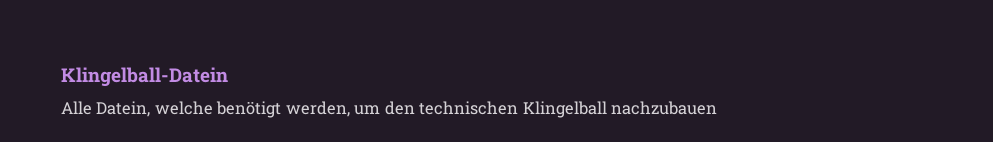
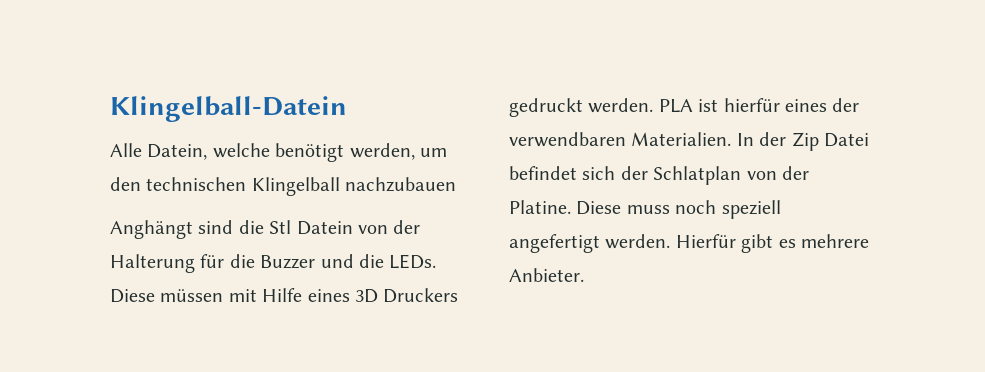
(718, 108) none -> [110,220,421,239] [110,254,437,273] [110,288,459,303] [509,98,860,117] [509,132,869,151] [509,166,809,185] [509,200,781,219] [509,234,869,253] [509,268,584,282] // Anghängt sind die Stl Datein von der Halterung für die Buzzer und die LEDs. Diese müssen mit Hilfe eines 3D Druckers gedruckt werden. PLA ist hierfür eines der verwendbaren Materialien. In der Zip Datei befindet sich der Schlatplan von der Platine. Diese muss noch speziell angefertigt werden. Hierfür gibt es mehrere Anbieter.

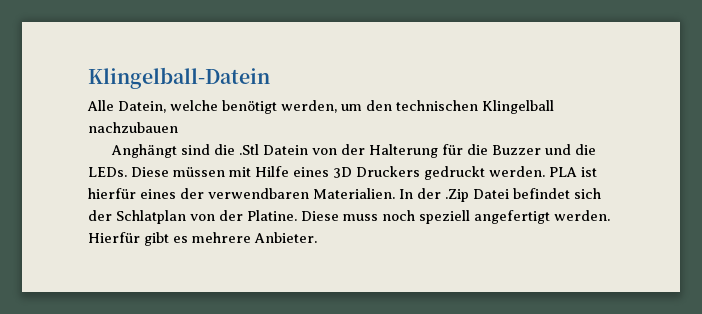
[269,220,292,234] Stl -> [238,144,259,155] .Stl
[791,132,819,151] Zip -> [445,189,469,202] .Zip

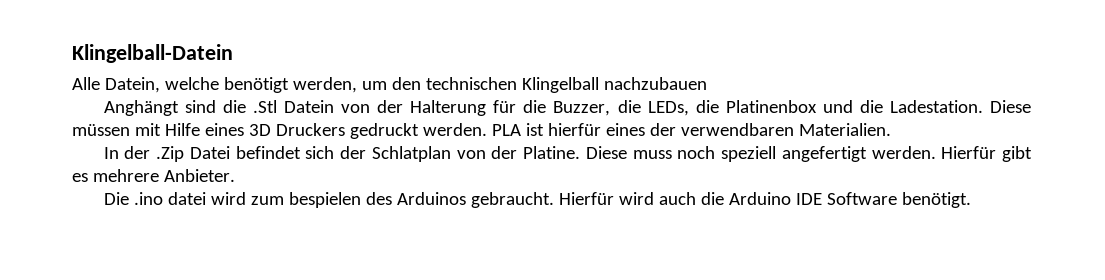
[491,145,541,155] Buzzer -> [553,100,817,116] Buzzer, die LEDs, die Platinenbox
[88,167,127,177] LEDs. -> [889,100,983,113] Ladestation.
(395, 193) none -> (891, 129) //
(317, 237) none -> [103,192,971,208] // Die .ino datei wird zum bespielen des Arduinos gebraucht. Hierfür wird auch die Arduino IDE Software benötigt.

